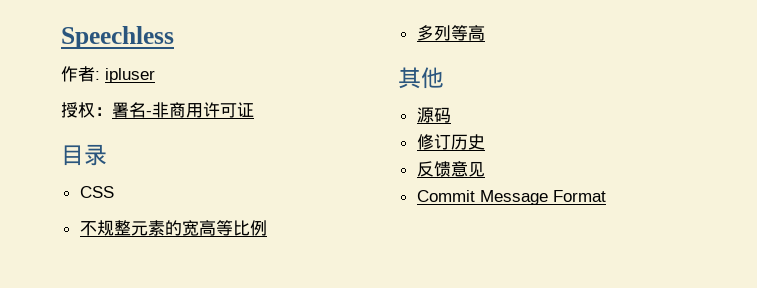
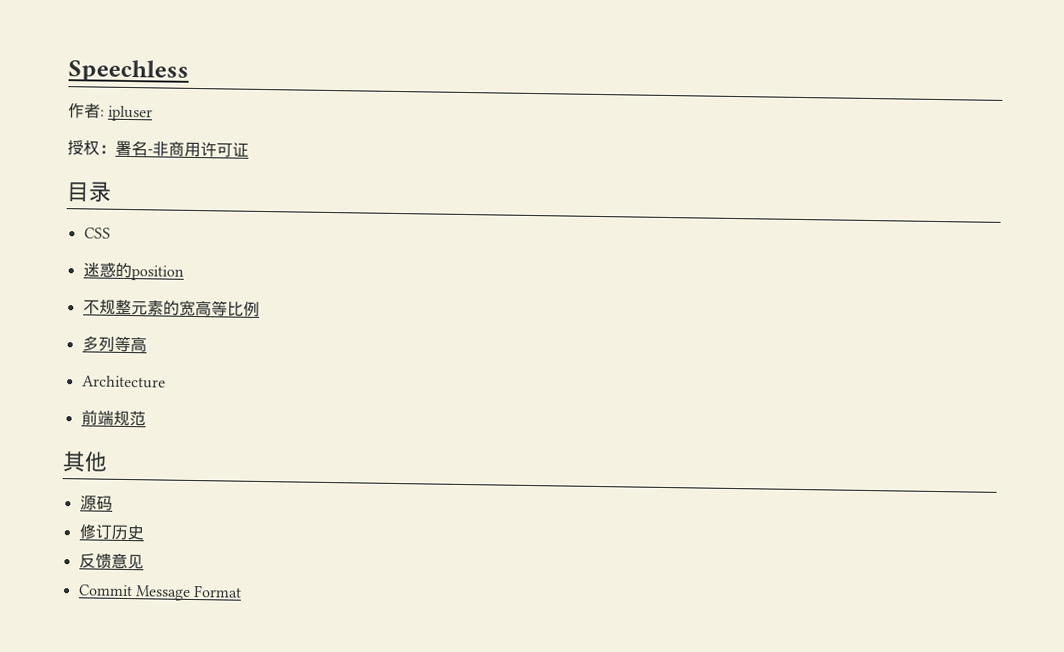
(114, 192) none -> [82,262,184,281] // 迷惑的position
(485, 33) none -> [81,375,166,389] [80,409,146,427] // Architecture // 前端规范

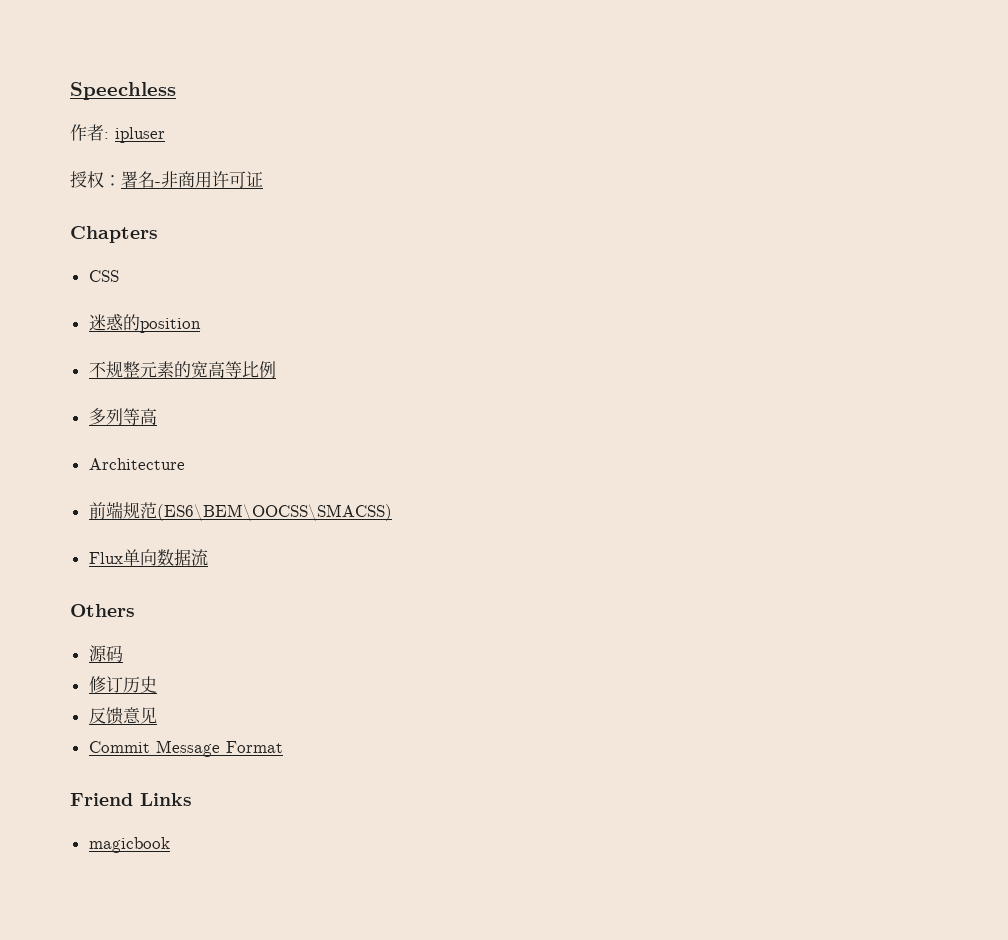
[66,181,112,203] 目录 -> [70,226,158,243] Chapters
[62,451,108,473] // 其他 -> [156,504,392,522] [88,549,208,566] [70,604,135,617] (ES6\BEM\OOCSS\SMACSS) // Flux单向数据流 // Others
(243, 591) none -> [70,793,192,806] [88,837,170,853] // Friend Links // magicbook

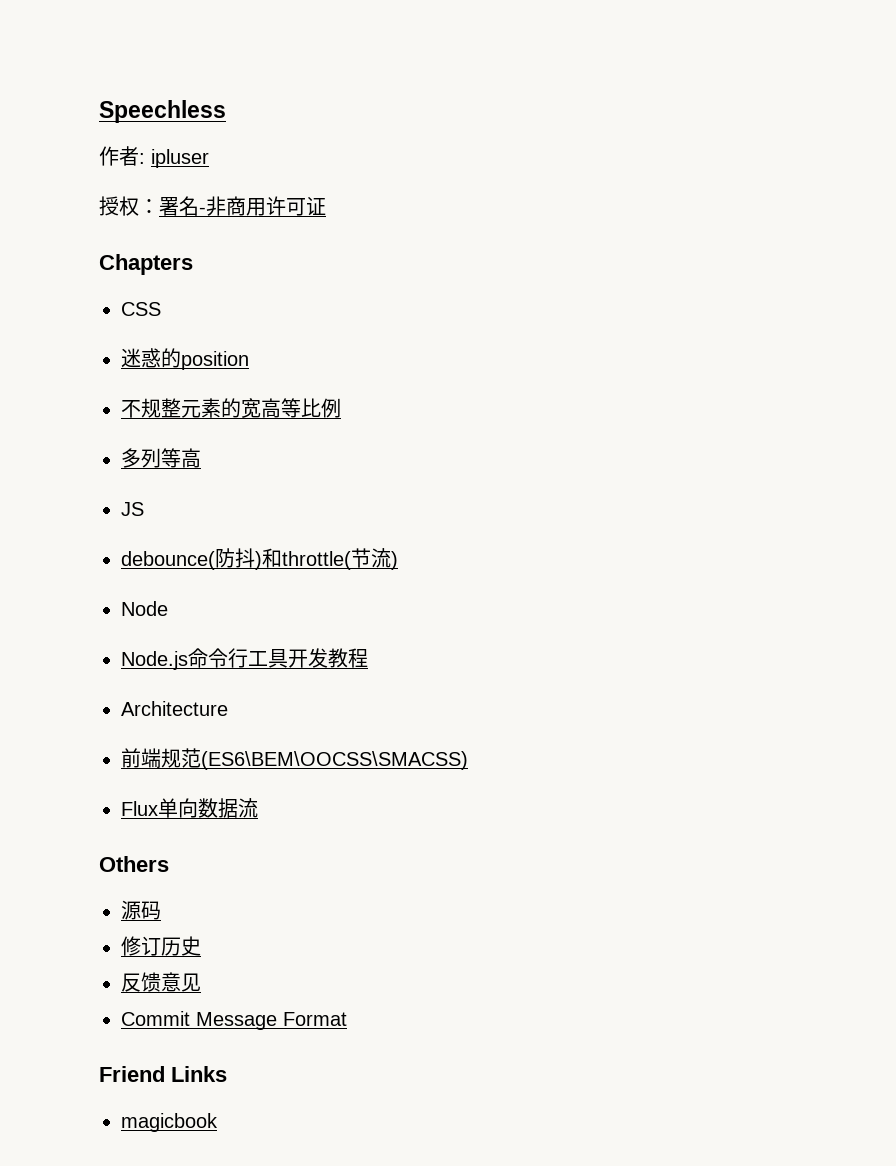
(157, 416) none -> [121,502,144,516] [121,548,398,570] [121,601,168,616] [121,648,368,670] // JS // debounce(防抖)和throttle(节流) // Node // Node.js命令行工具开发教程

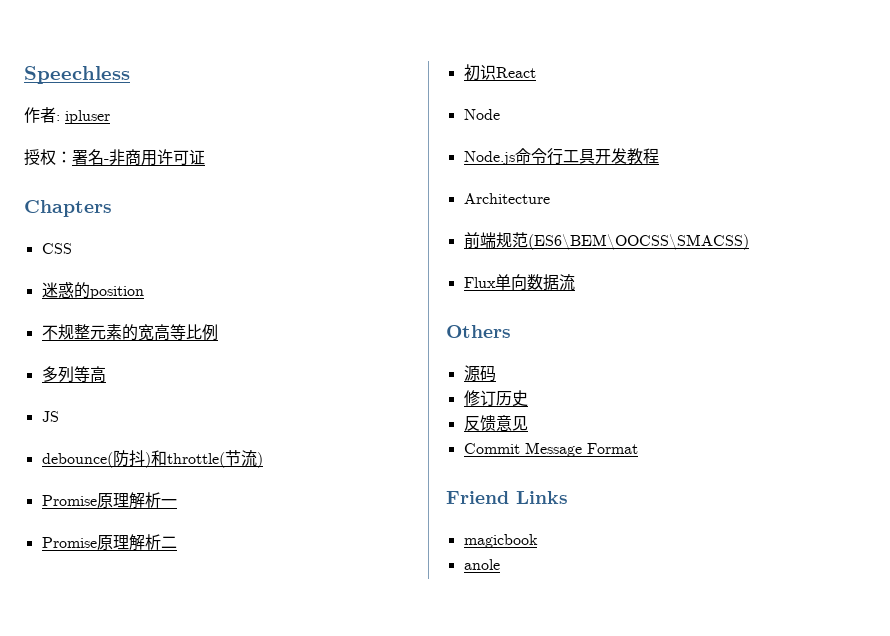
(398, 560) none -> [41,492,177,509] [41,534,177,551] [463,64,536,81] // Promise原理解析一 // Promise原理解析二 // 初识React
(218, 1122) none -> [463,559,500,570] // anole

